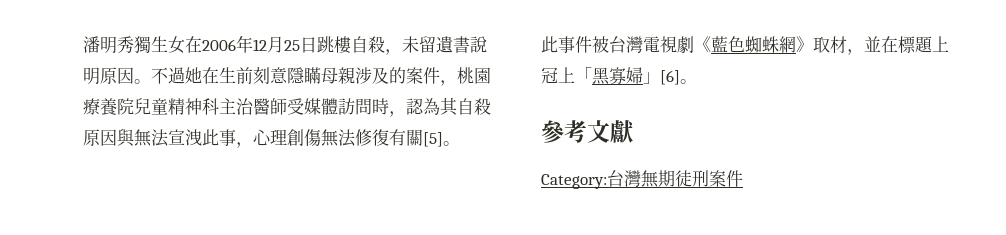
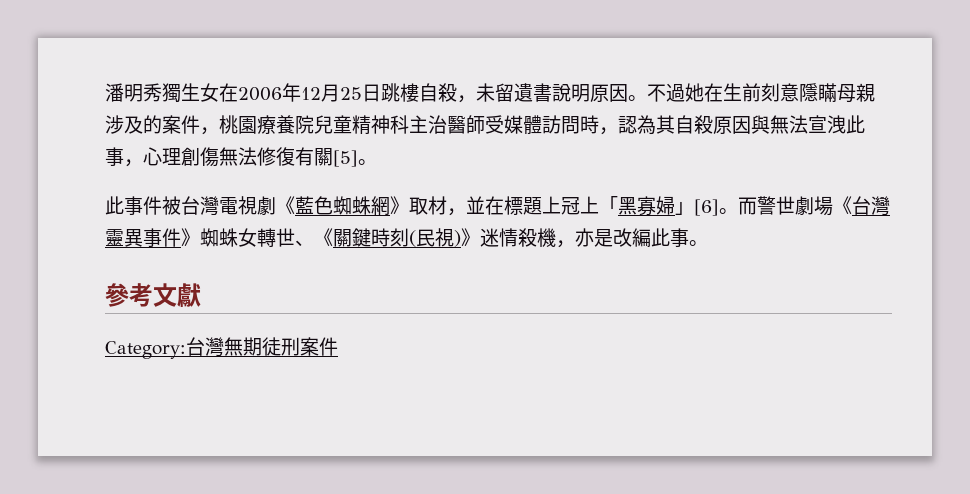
(697, 81) none -> [738,196,890,216] [105,228,708,248] 而警世劇場《台灣靈異事件》蜘蛛女轉世、《關鍵時刻(民視)》迷情殺機，亦是改編此事。

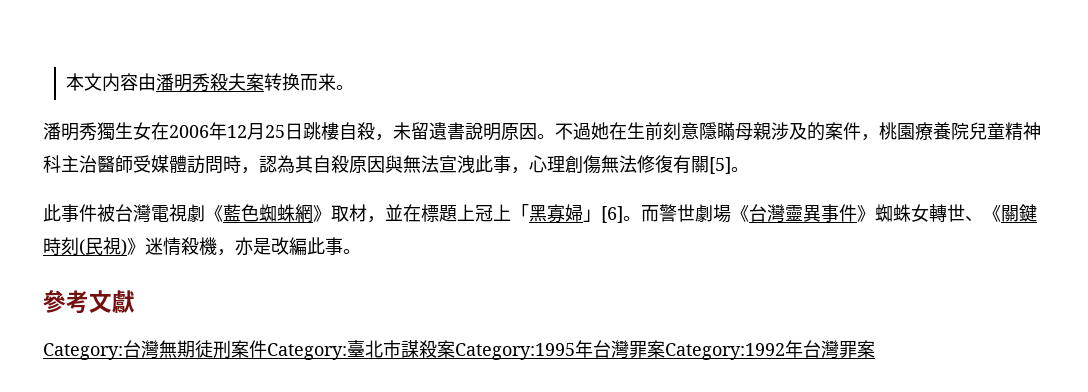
(105, 92) none -> [66,73,355,92] 本文内容由潘明秀殺夫案转换而来。 //
(338, 346) none -> [267,340,875,360] Category:臺北市謀殺案Category:1995年台灣罪案Category:1992年台灣罪案

